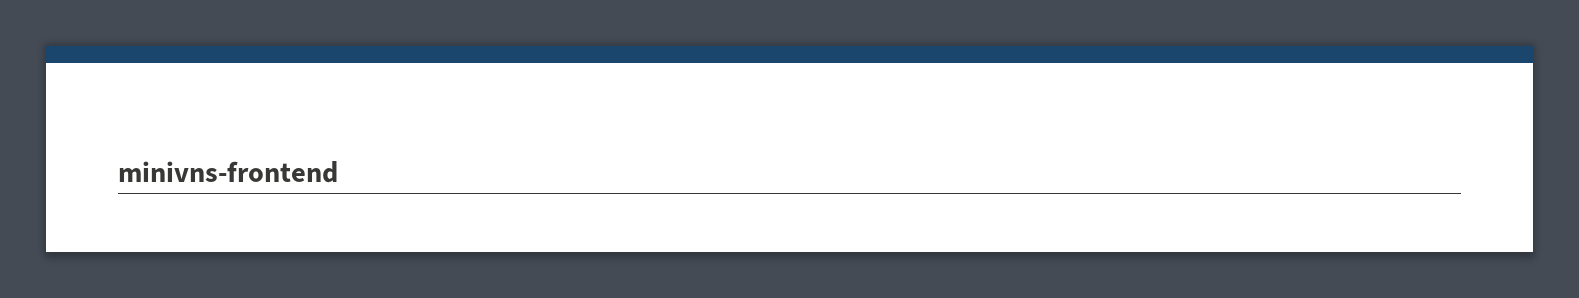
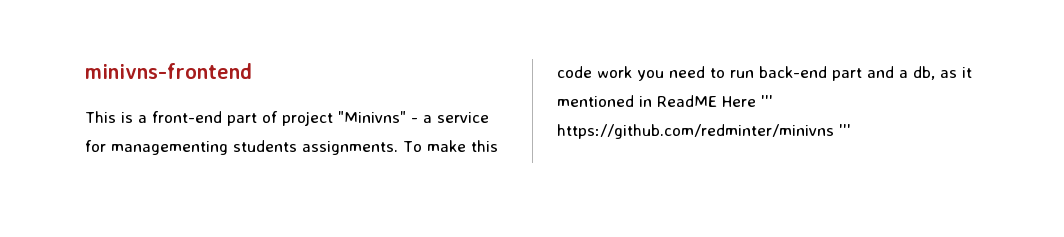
(338, 172) none -> [85,111,489,126] [85,140,498,155] [557,66,972,81] [557,95,773,107] [557,124,851,139] // This is a front-end part of project "Minivns" - a service for managementing students assignments. To make this code work you need to run back-end part and a db, as it mentioned in ReadME Here ''' https://github.com/redminter/minivns '''

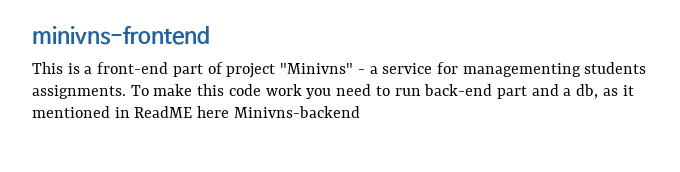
[722,95,773,107] [557,124,851,139] Here ''' https://github.com/redminter/minivns ''' -> [197,106,360,118] here Minivns-backend

